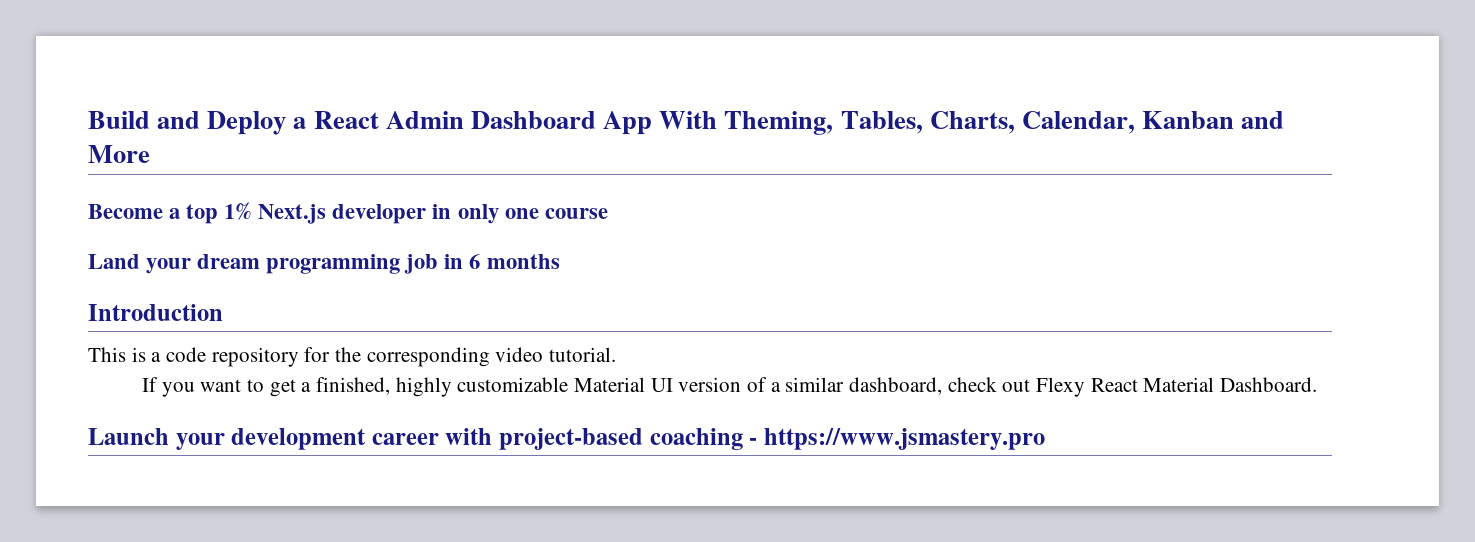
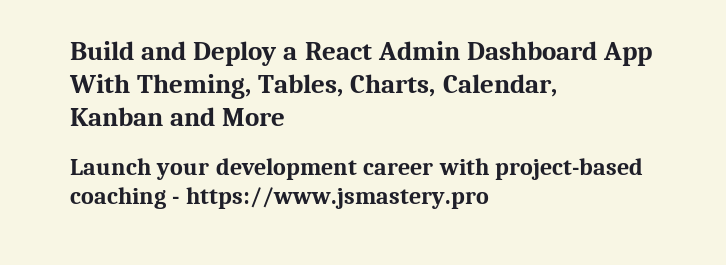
[88,202,608,224] [88,254,560,274] [88,304,223,321] [88,347,617,367] [142,377,1318,397] // Become a top 1% Next.js developer in only one course // Land your dream programming job in 6 months // Introduction // This is a code repository for the corresponding video tutorial. // If you want to get a finished, highly customizable Material UI version of a similar dashboard, check out Flexy React Material Dashboard. -> (286, 117) none

